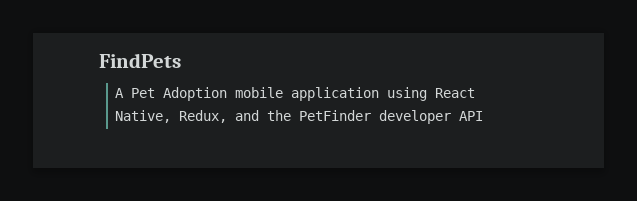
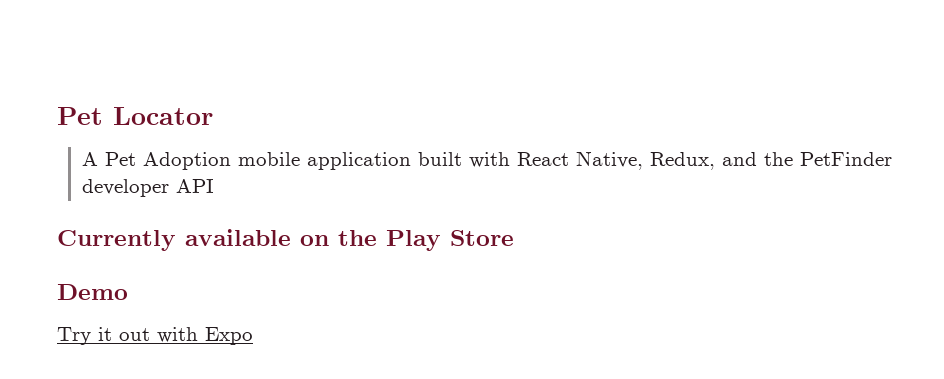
[99,53,181,68] FindPets -> [57,107,213,125] Pet Locator
[387,87,428,101] using -> [418,152,511,168] built with
(484, 116) none -> [57,229,514,251] [57,284,128,300] [57,327,253,345] // Currently available on the Play Store // Demo // Try it out with Expo

